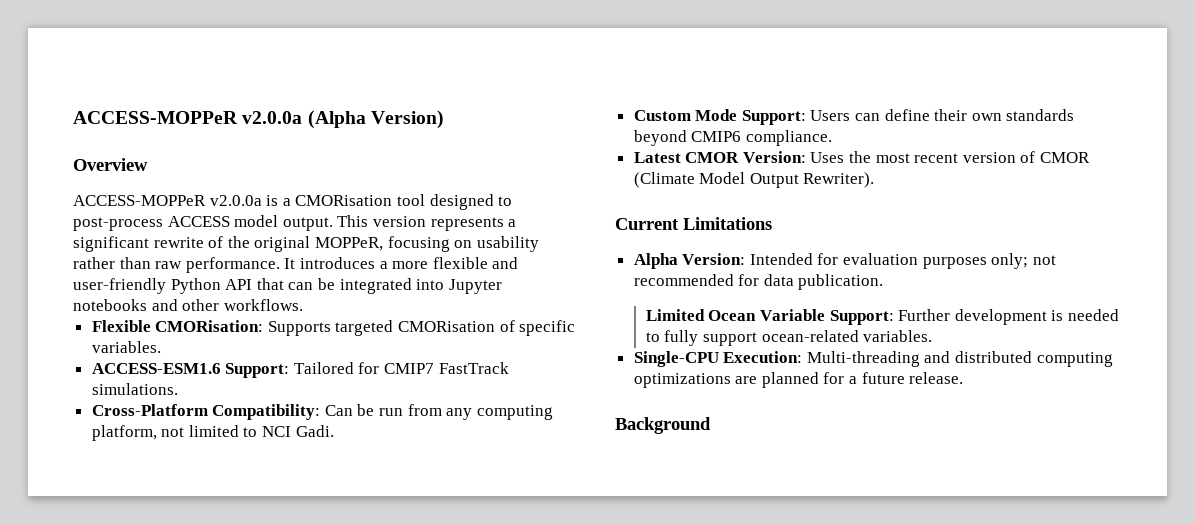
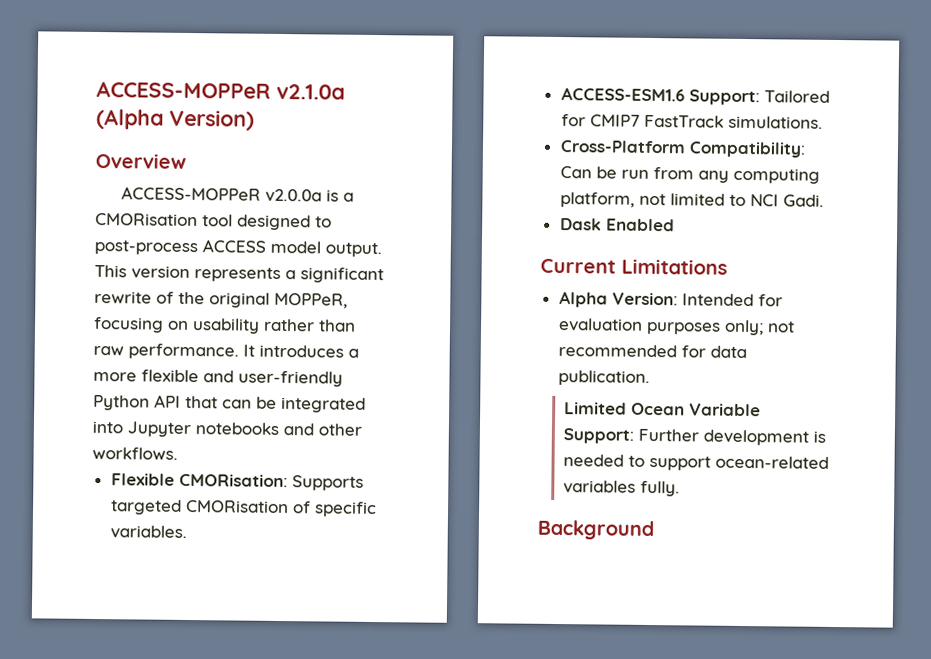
[73,111,303,124] ACCESS-MOPPeR v2.0.0a -> [96,80,345,100] ACCESS-MOPPeR v2.1.0a
[633,109,1075,125] [633,130,832,146] [633,151,1091,163] [633,172,875,188] Custom Mode Support: Users can define their own standards beyond CMIP6 compliance. // Latest CMOR Version: Uses the most recent version of CMOR (Climate Model Output Rewriter). -> [559,218,675,232] Dask Enabled
[664,330,699,346] fully -> (645, 461) none
[863,330,933,342] [633,351,1113,367] [633,372,964,388] variables. // Single-CPU Execution: Multi-threading and distributed computing optimizations are planned for a future release. -> [562,480,680,497] variables fully.

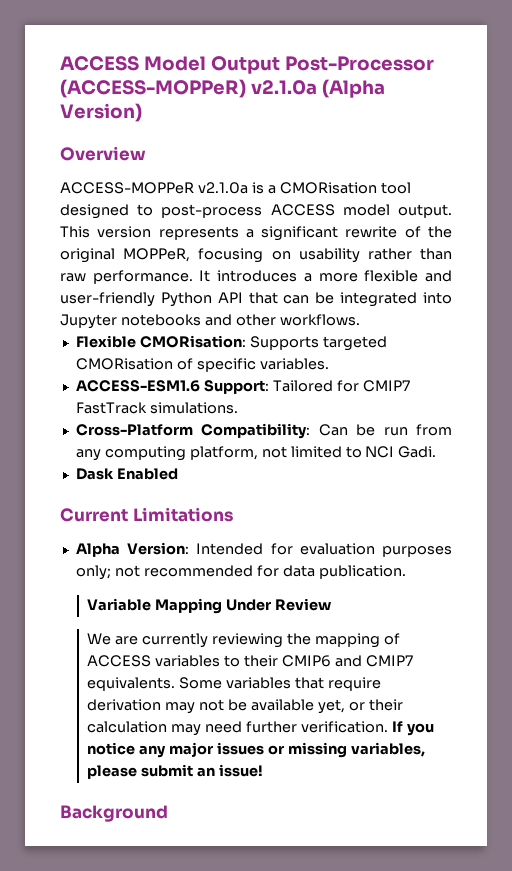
[96,80,271,99] ACCESS-MOPPeR -> [60,56,434,74] [60,79,246,98] ACCESS Model Output Post-Processor (ACCESS-MOPPeR)
[265,188,323,203] v2.0.0a -> [197,182,248,194] v2.1.0a
[563,402,761,417] [562,428,826,446] [562,454,829,471] [562,480,680,497] Limited Ocean Variable Support: Further development is needed to support ocean-related variables fully. -> [87,598,331,614] [87,633,400,648] [87,655,413,667] [87,677,381,691] [87,699,403,714] [87,721,434,736] [87,742,425,758] [87,764,263,779] Variable Mapping Under Review // We are currently reviewing the mapping of ACCESS variables to their CMIP6 and CMIP7 equivalents. Some variables that require derivation may not be available yet, or their calculation may need further verification. If you notice any major issues or missing variables, please submit an issue!

